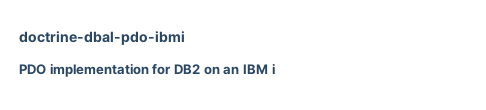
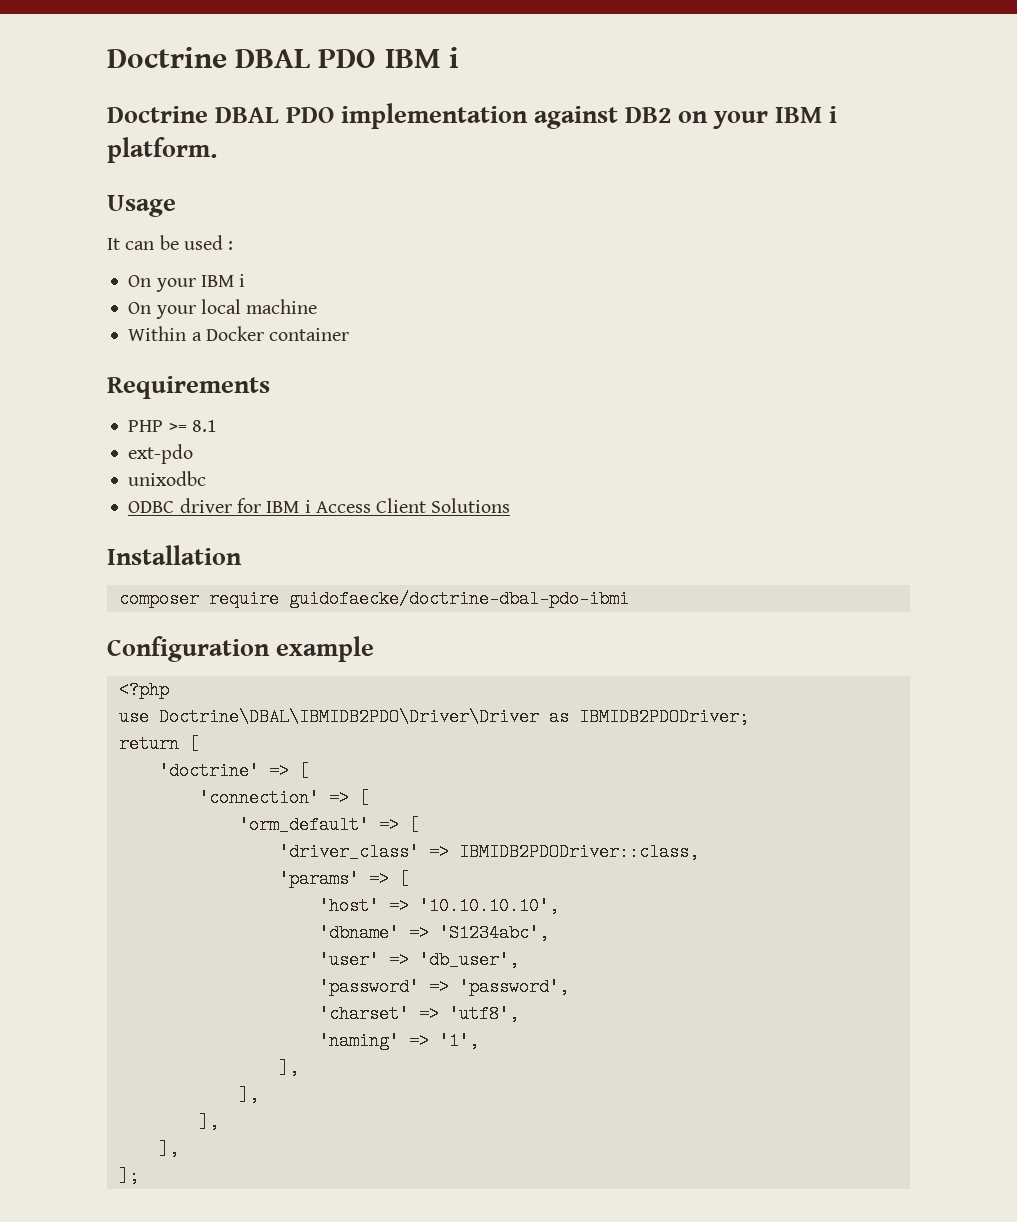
[19,31,185,45] doctrine-dbal-pdo-ibmi // -> [107,47,459,68] [107,106,280,123] Doctrine DBAL PDO IBM i // Doctrine DBAL
[152,64,172,75] for -> [534,106,619,129] against
[223,63,275,75] an IBM i -> [713,106,838,129] [107,137,217,163] [107,195,176,217] [107,235,234,250] [128,274,246,292] [128,299,318,319] [128,326,350,341] [107,376,270,399] [128,420,217,432] [128,444,194,464] [128,471,207,486] [128,498,511,513] [107,545,242,565] [118,590,629,608] [107,636,375,662] [118,681,169,699] [118,708,749,726] [118,735,199,753] [158,762,309,780] [198,789,369,807] [238,816,419,834] [278,843,699,861] [278,870,409,888] [318,897,559,915] [318,924,549,942] [318,951,519,969] [318,978,569,996] [318,1005,519,1023] [318,1032,479,1050] [278,1059,299,1077] [238,1086,259,1104] [198,1113,219,1131] [158,1140,179,1158] [118,1167,139,1185] your IBM i platform. // Usage // It can be used : // On your IBM i // On your local machine // Within a Docker container // Requirements // PHP >= 8.1 // ext-pdo // unixodbc // ODBC driver for IBM i Access Client Solutions // Installation // composer require guidofaecke/doctrine-dbal-pdo-ibmi // Configuration example // <?php // use Doctrine\DBAL\IBMIDB2PDO\Driver\Driver as IBMIDB2PDODriver; // return [ // 'doctrine' => [ // 'connection' => [ // 'orm_default' => [ // 'driver_class' => IBMIDB2PDODriver::class, // 'params' => [ // 'host' => '10.10.10.10', // 'dbname' => 'S1234abc', // 'user' => 'db_user', // 'password' => 'password', // 'charset' => 'utf8', // 'naming' => '1', // ], // ], // ], // ], // ];

